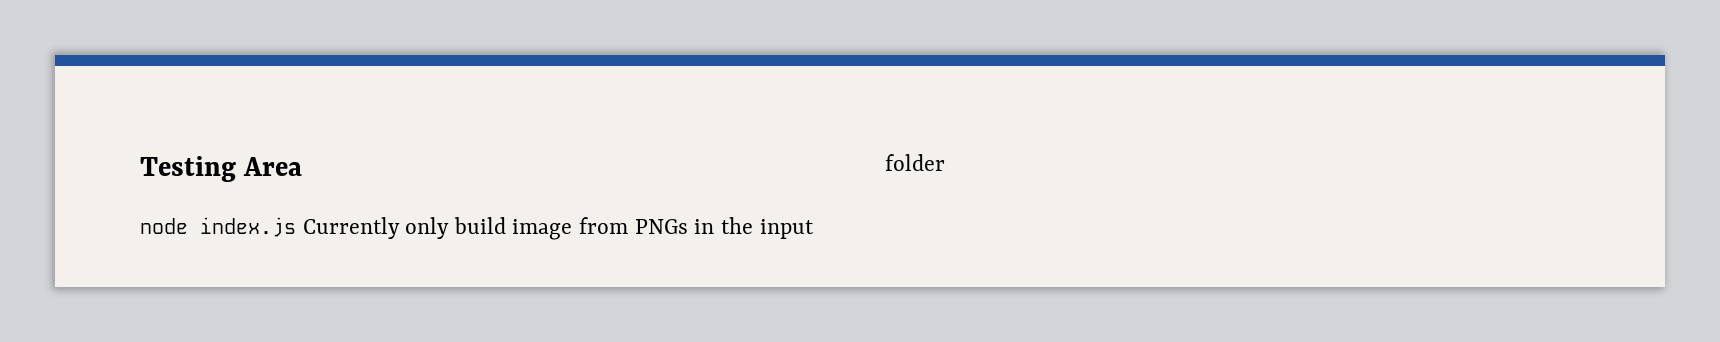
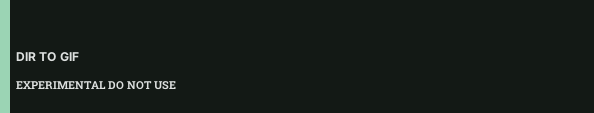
[140,156,303,182] [140,217,814,240] [885,154,945,171] Testing Area // node index.js Currently only build image from PNGs in the input folder -> [16,52,79,62] [16,81,176,90] DIR TO GIF // EXPERIMENTAL DO NOT USE

